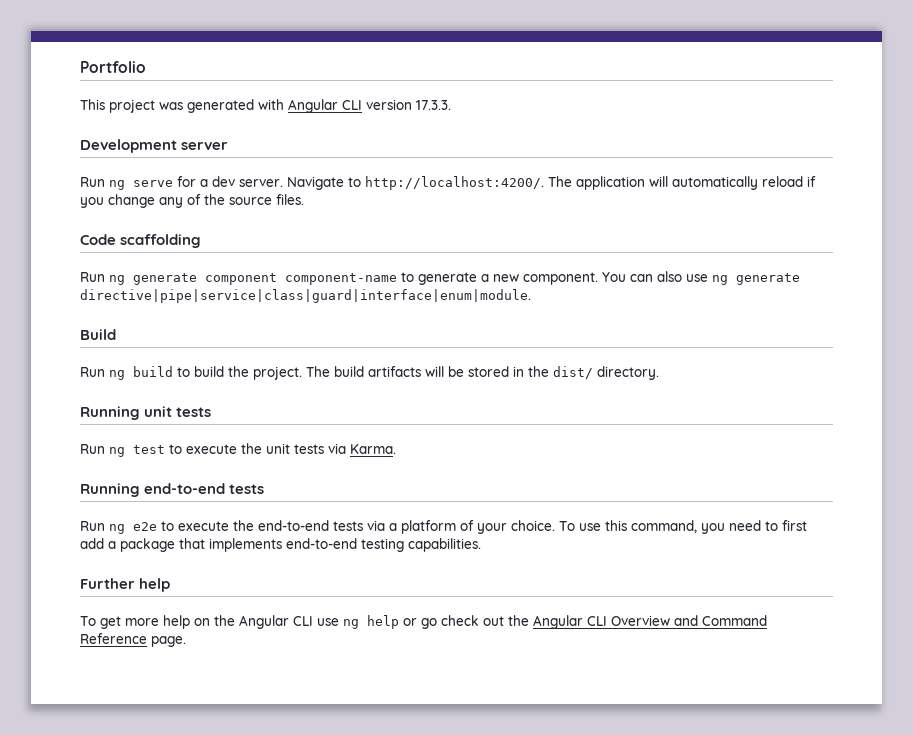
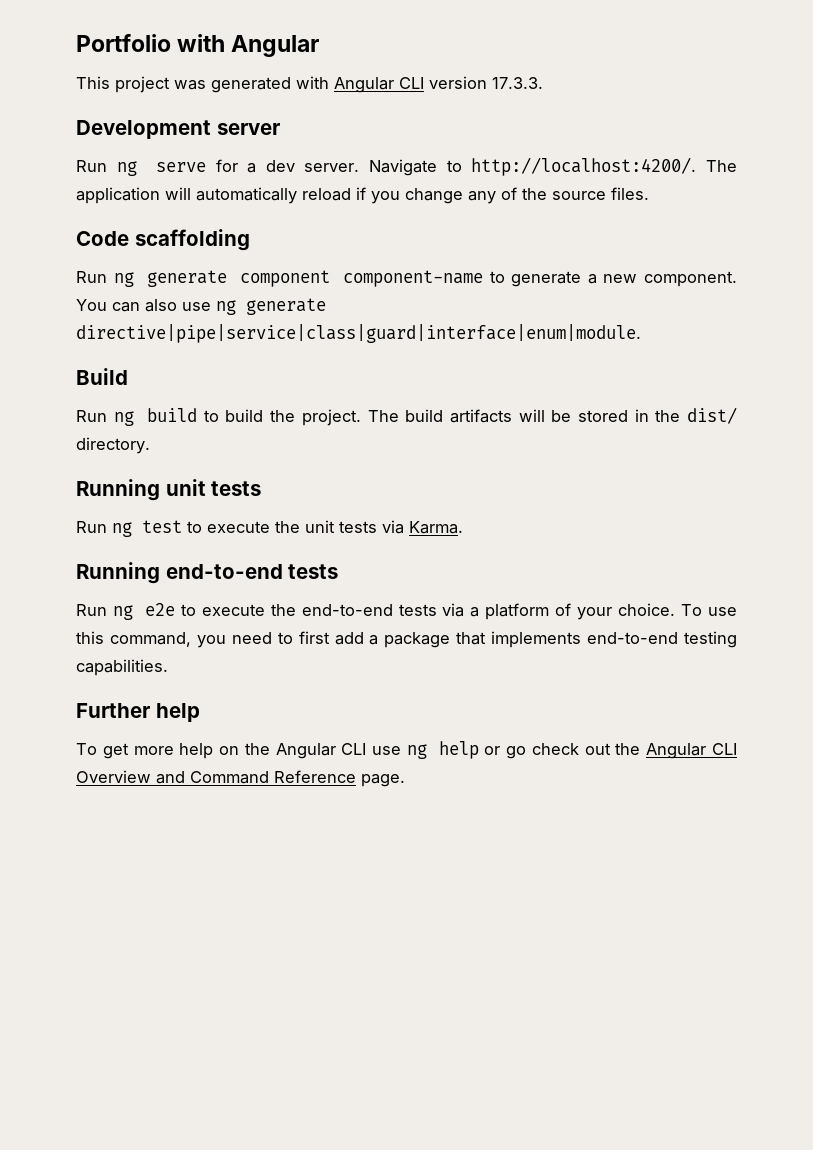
(146, 67) none -> [177,34,320,57] with Angular

